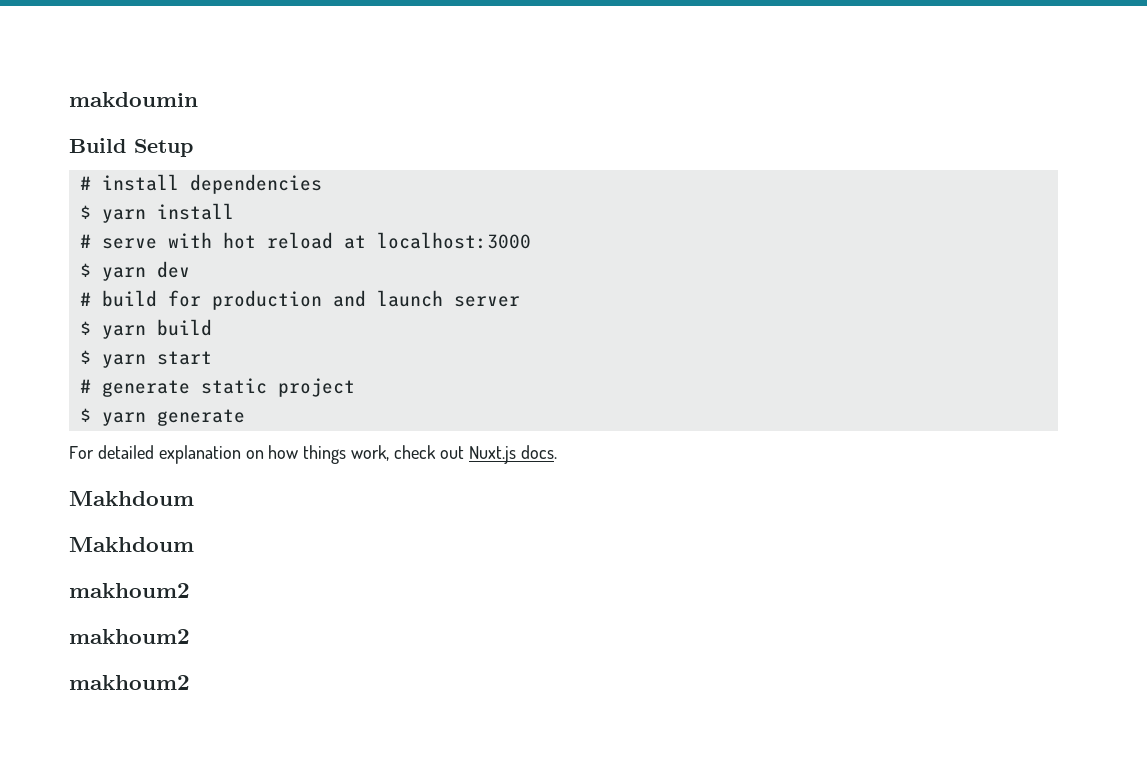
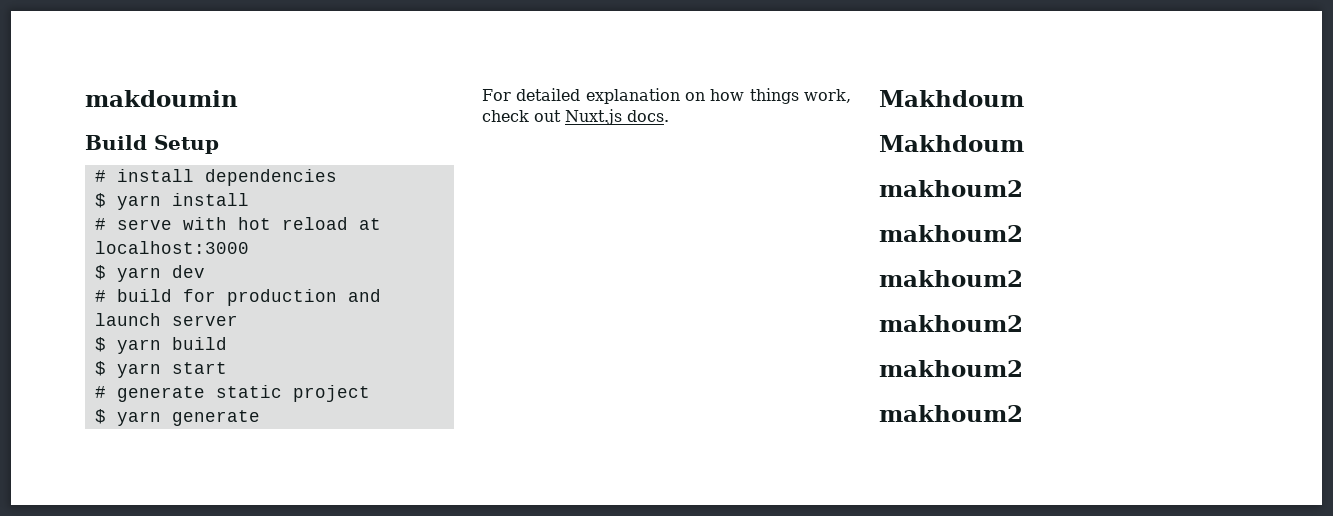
(190, 682) none -> [879,315,1023,332] [879,360,1023,377] [879,405,1023,422] // makhoum2 // makhoum2 // makhoum2

